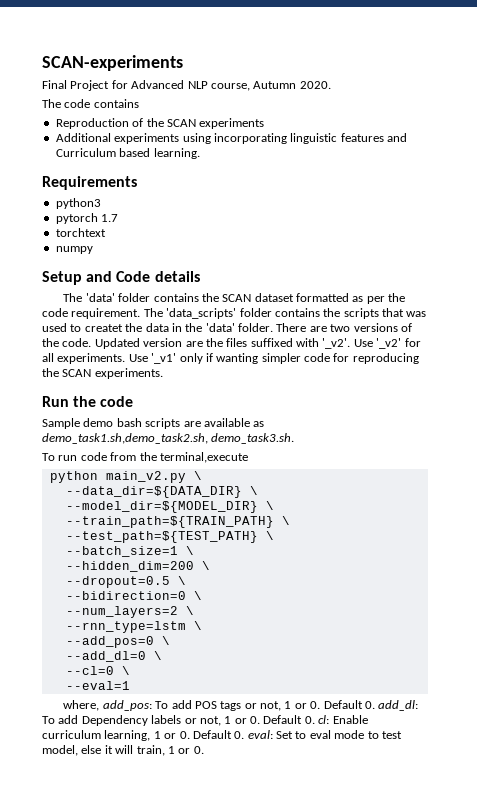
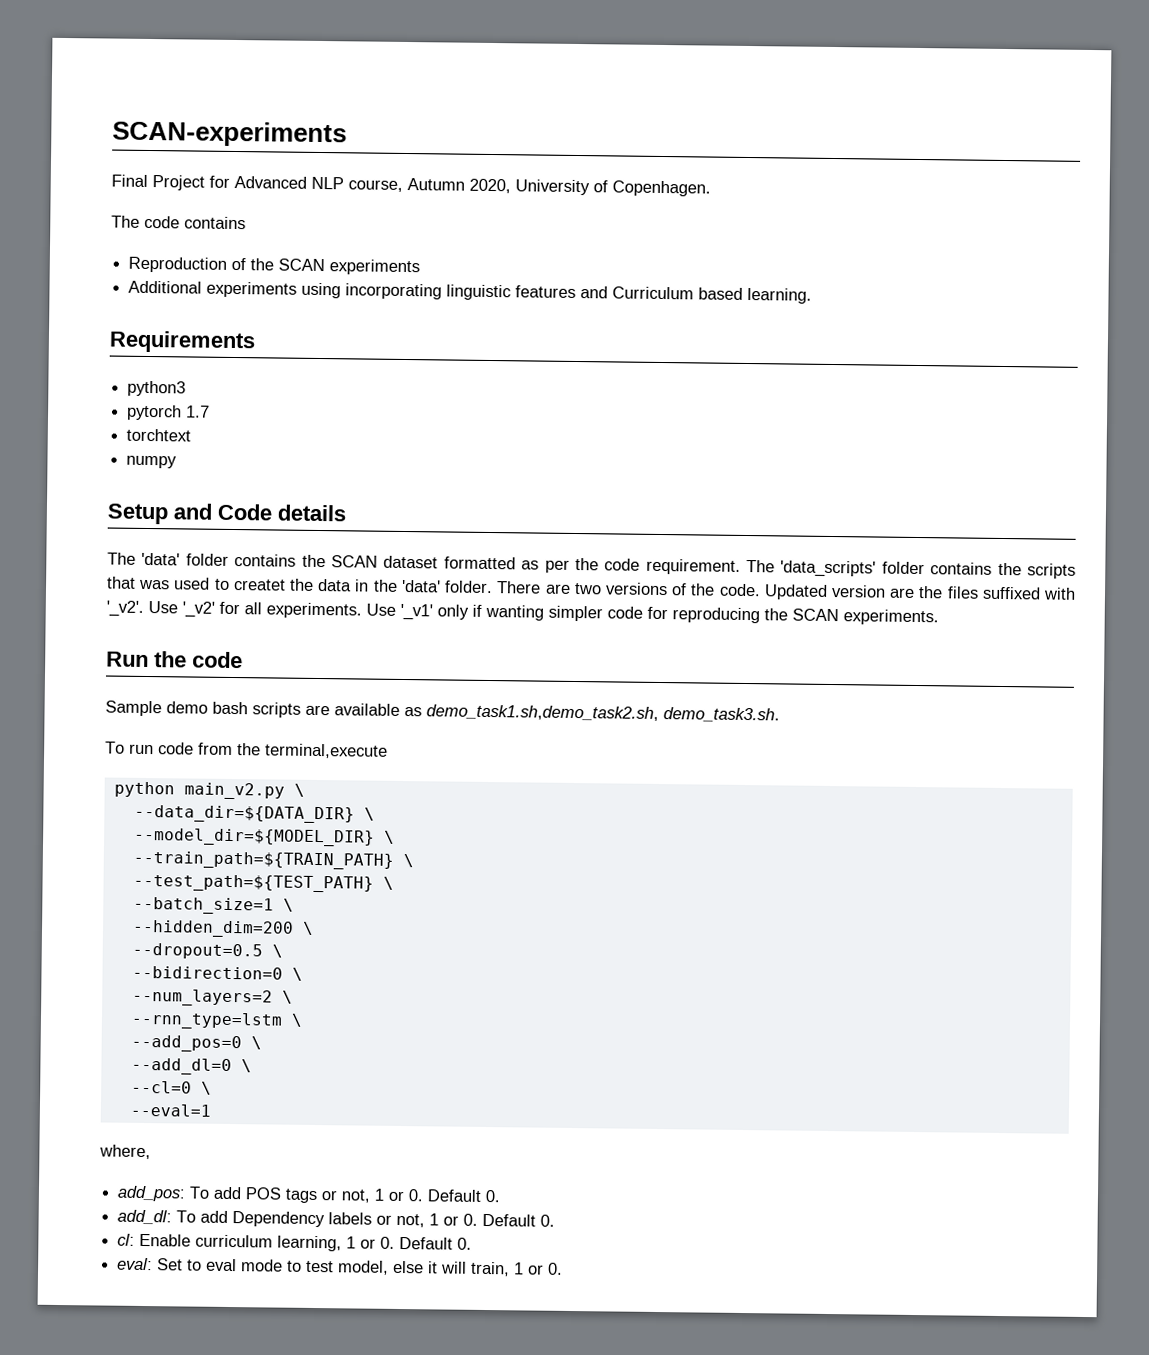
[299,81,331,89] 2020. -> [469,178,711,197] 2020, University of Copenhagen.
(100, 705) none -> (151, 1152) //
(375, 705) none -> (502, 1196) //
(315, 720) none -> (556, 1220) //
(245, 735) none -> (473, 1243) //

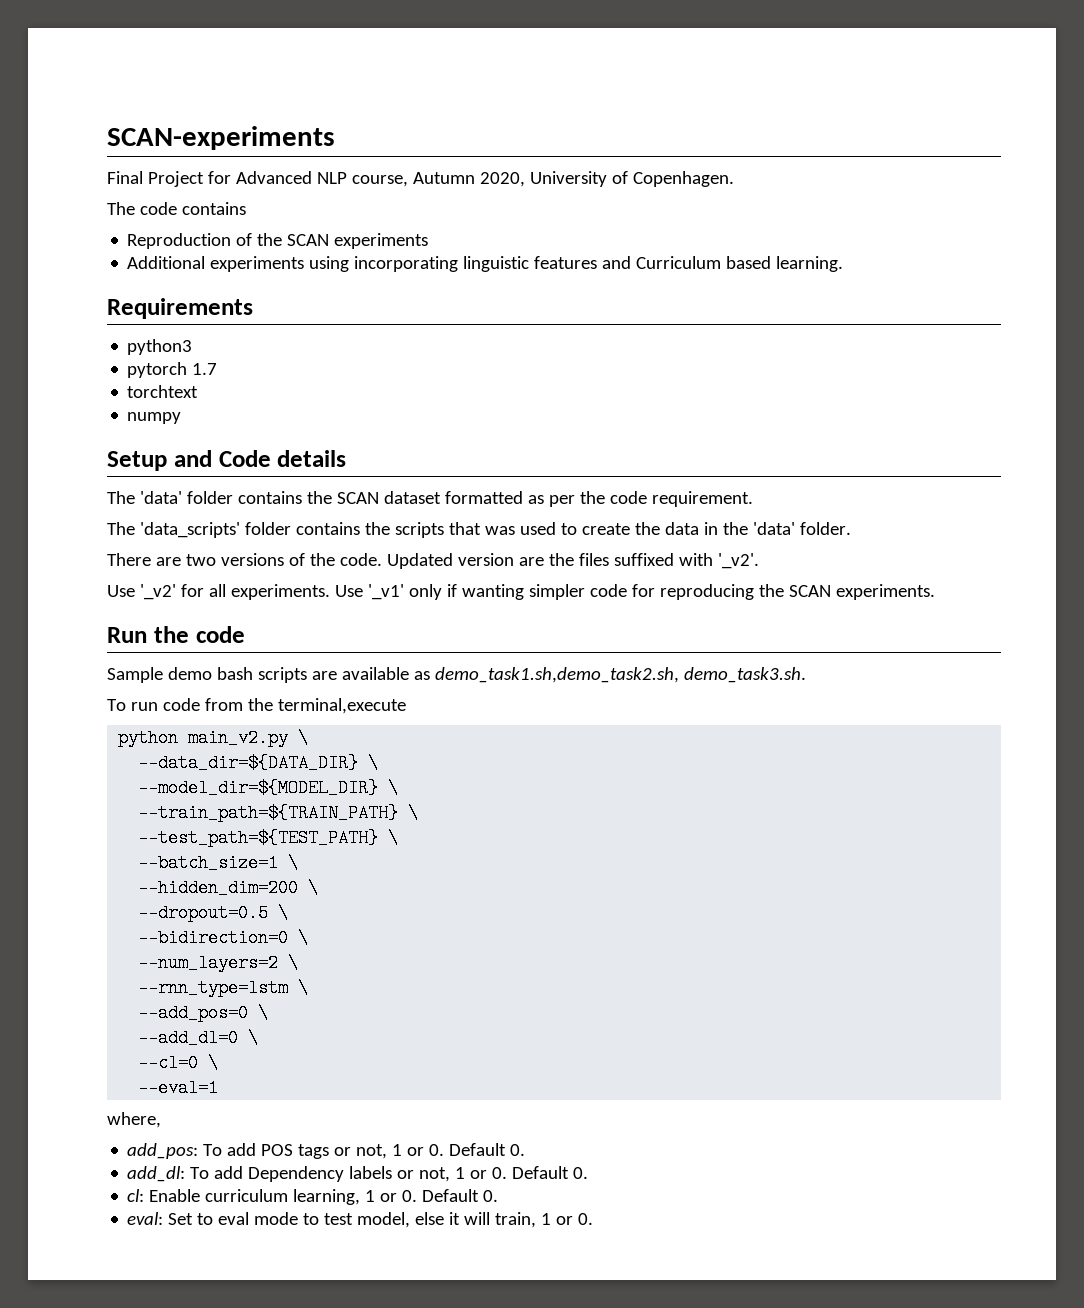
(741, 566) none -> (753, 499) //
[232,579,286,591] createt -> [581,523,630,535] create
(494, 587) none -> (851, 528) //
(144, 608) none -> (759, 561) //

